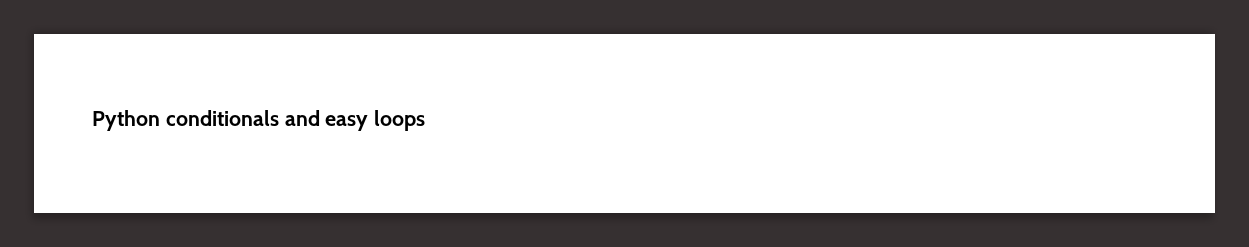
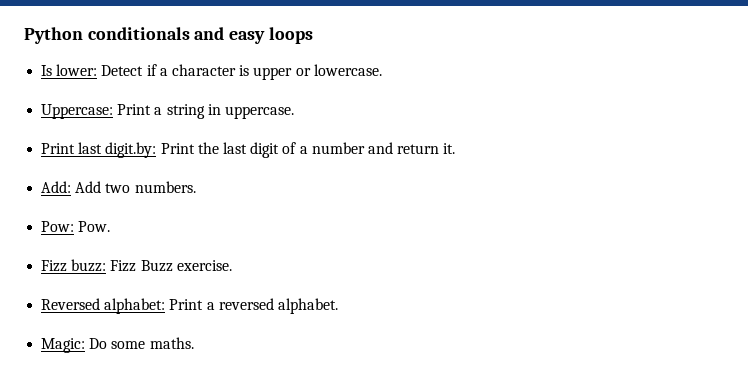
(426, 120) none -> [41,64,382,80] [41,104,294,119] [41,142,456,158] [41,181,196,193] [41,221,111,232] [41,259,232,272] [41,298,338,314] [41,337,194,353] // Is lower: Detect if a character is upper or lowercase. // Uppercase: Print a string in uppercase. // Print last digit.by: Print the last digit of a number and return it. // Add: Add two numbers. // Pow: Pow. // Fizz buzz: Fizz Buzz exercise. // Reversed alphabet: Print a reversed alphabet. // Magic: Do some maths.

